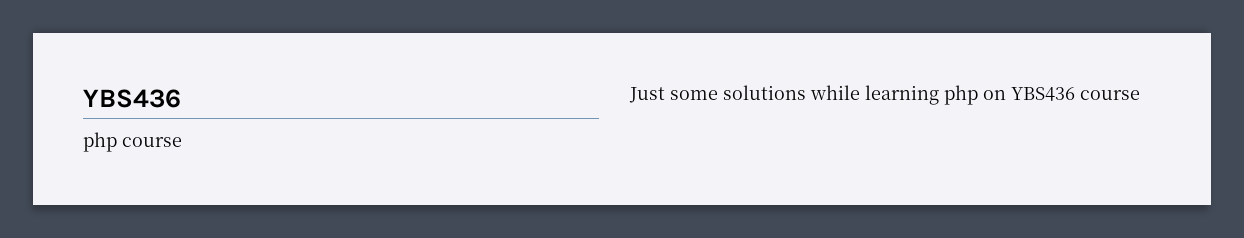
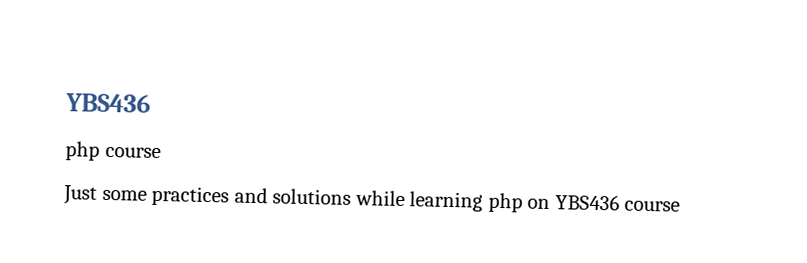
(718, 95) none -> [151,185,268,207] practices and

